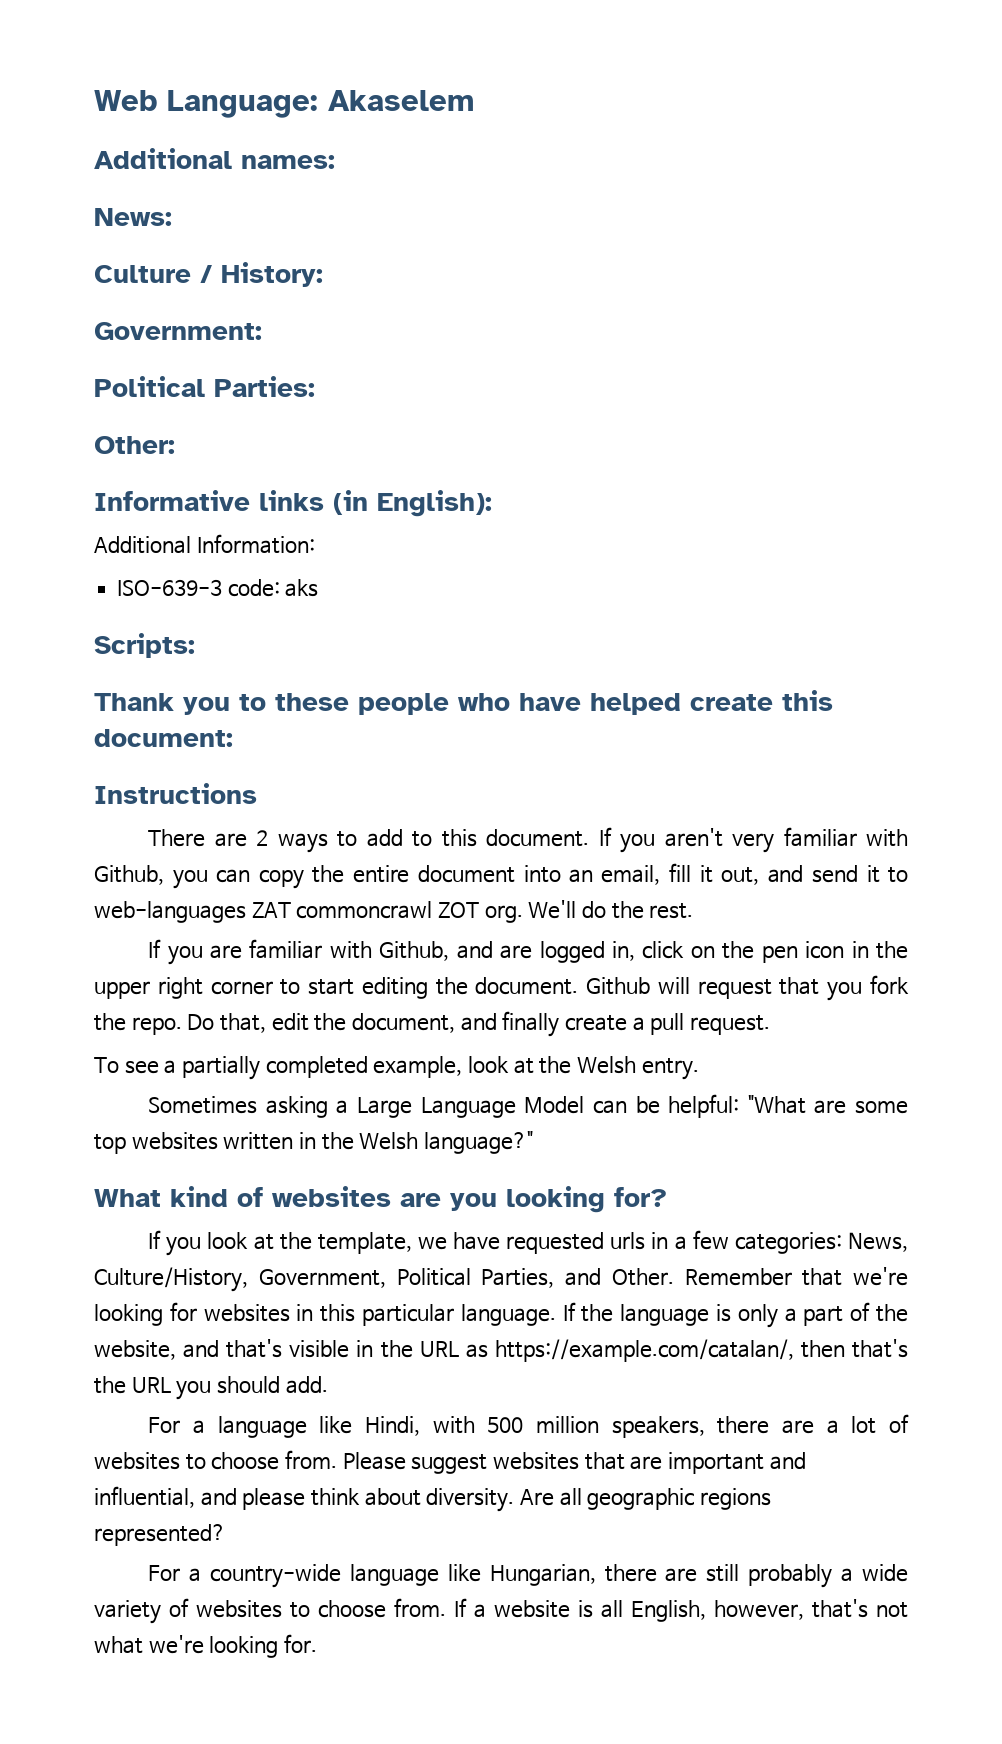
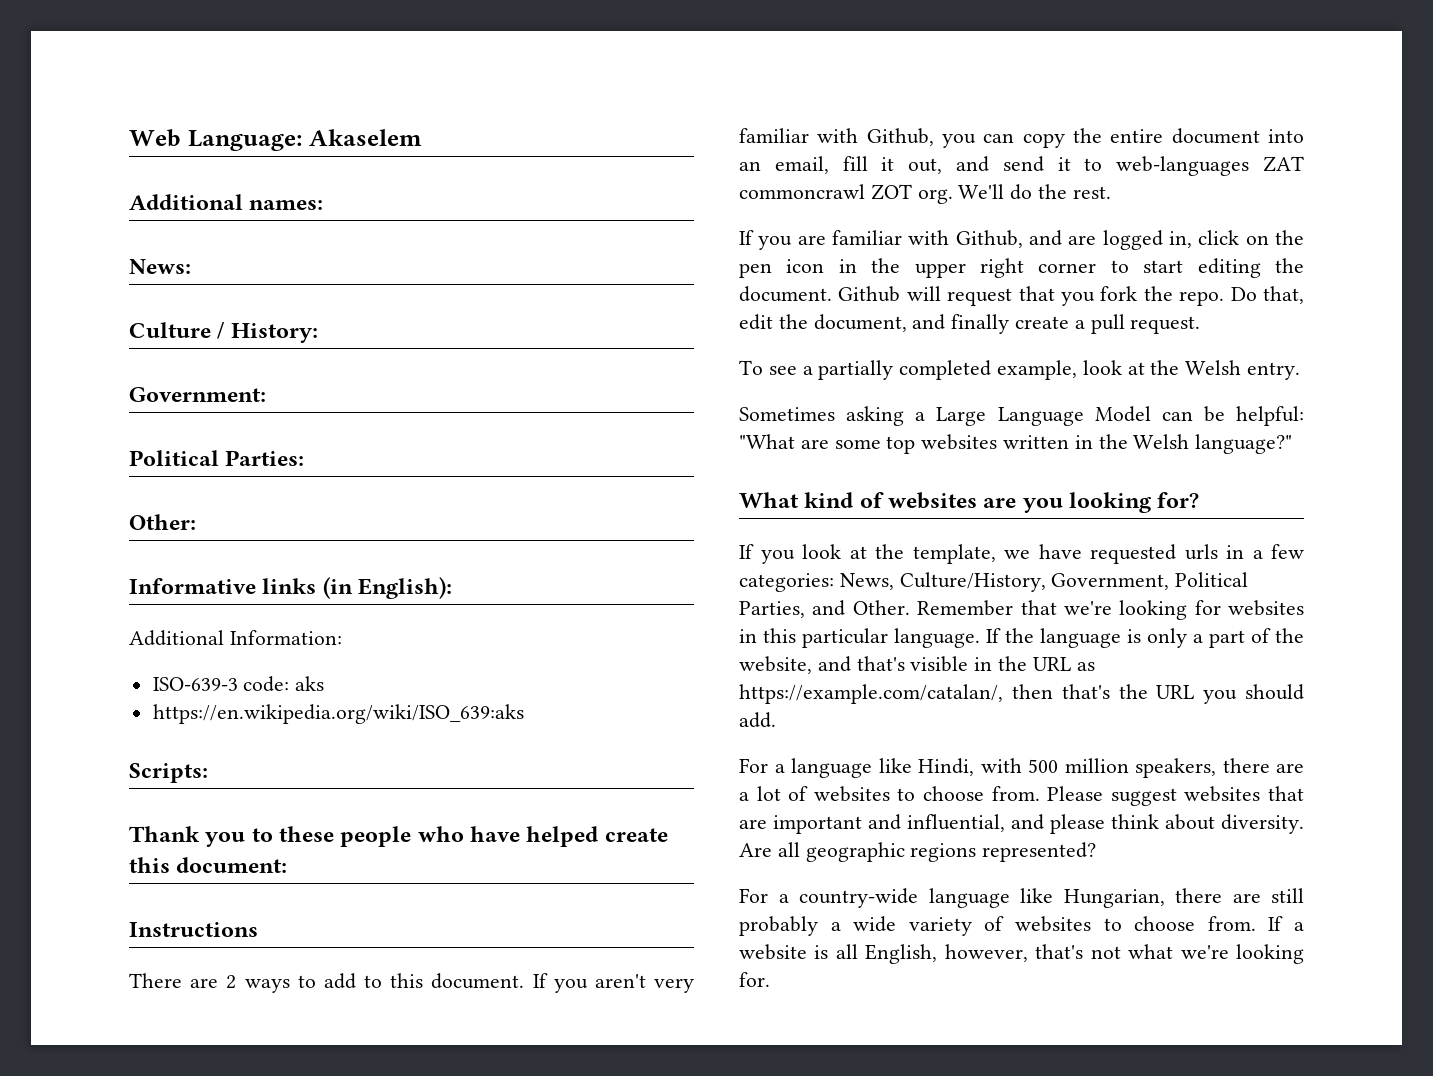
(319, 588) none -> [152,704,524,724] // https://en.wikipedia.org/wiki/ISO_639:aks

